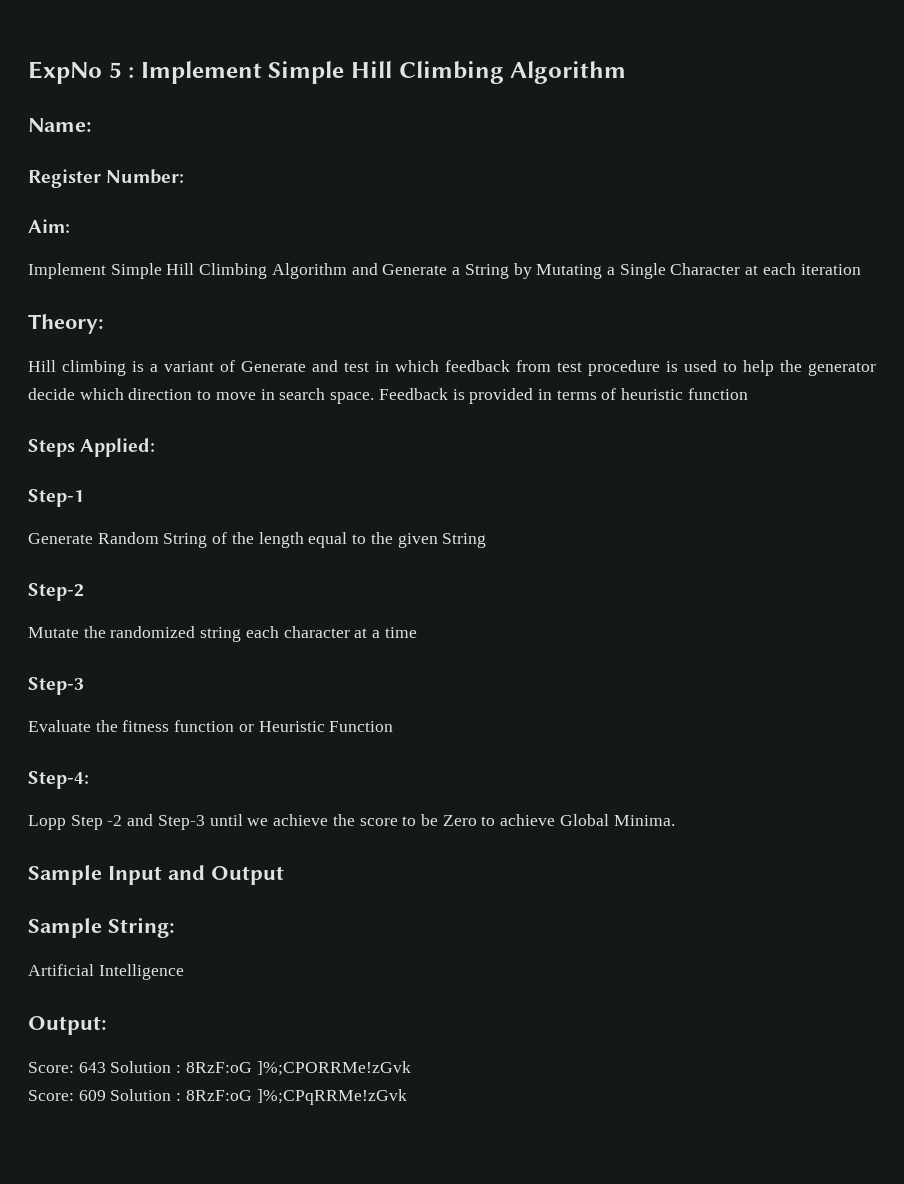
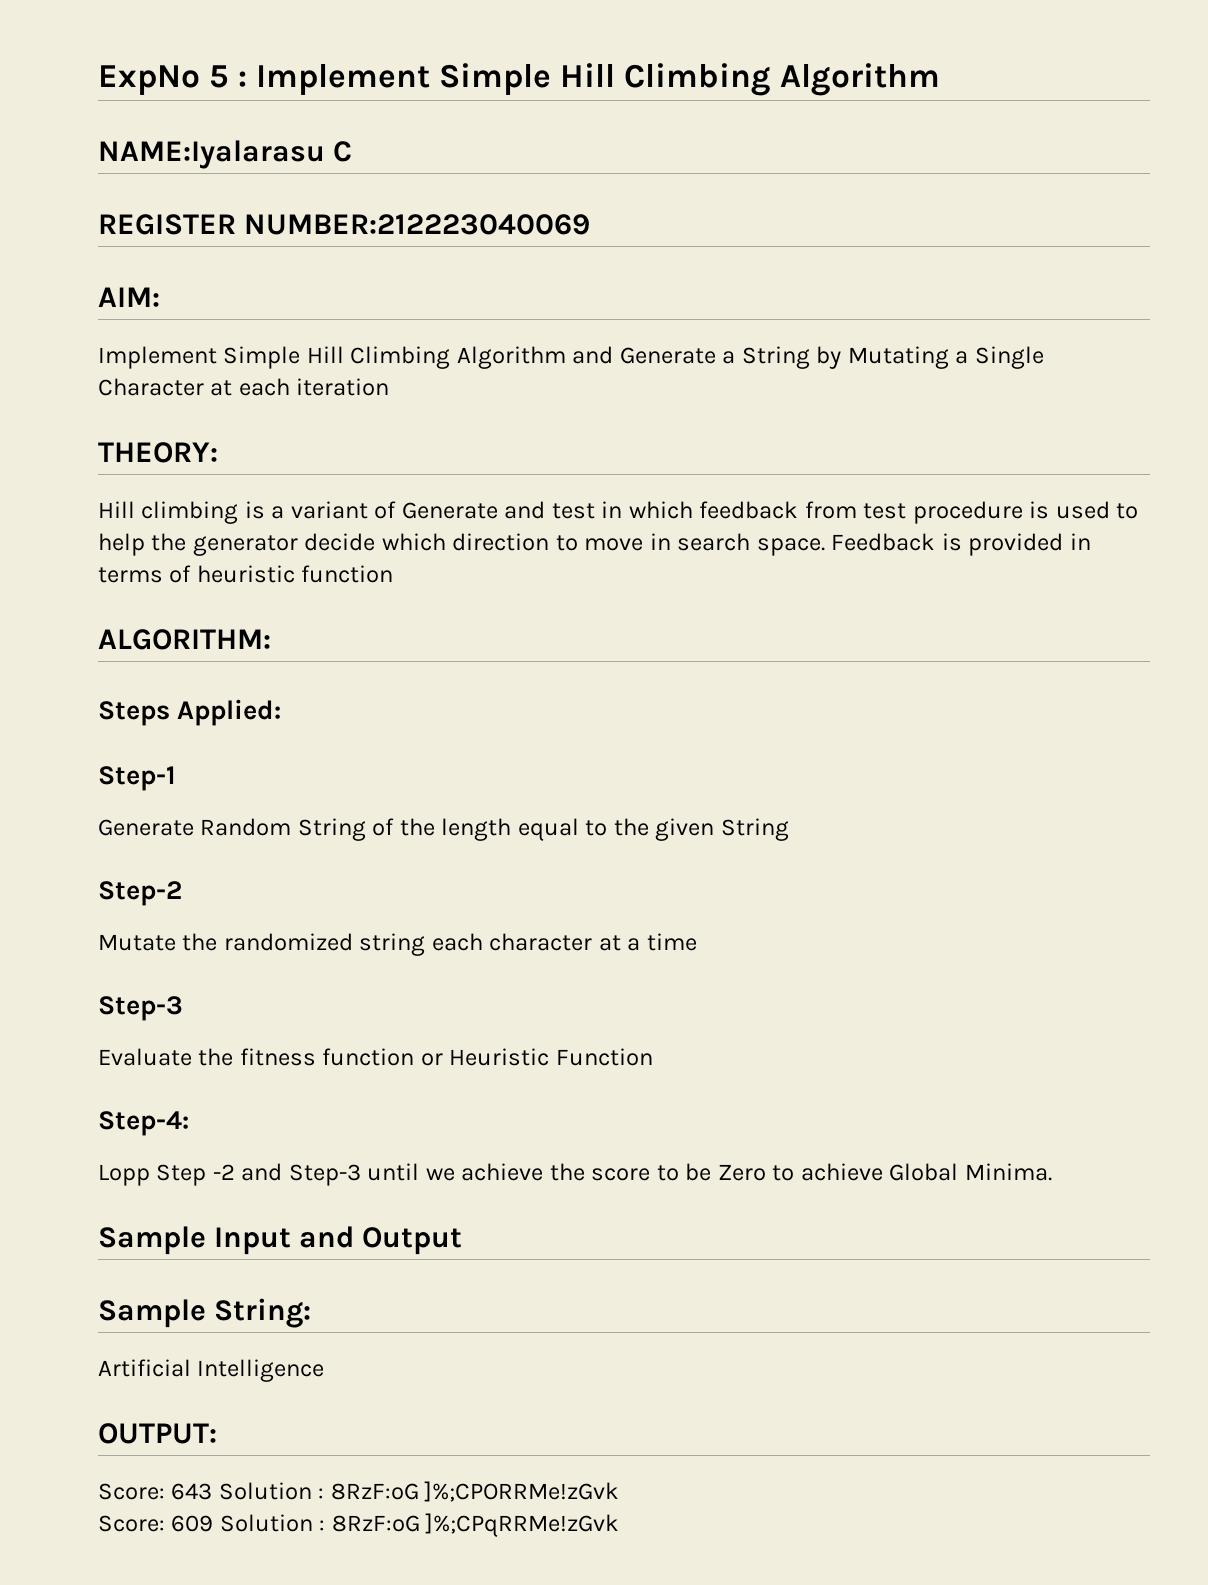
[28,118,92,132] [28,169,185,188] [28,219,70,233] Name: // Register Number: // Aim: -> [98,140,353,169] [98,214,591,235] [98,287,160,307] NAME:Iyalarasu C // REGISTER NUMBER:212223040069 // AIM:
[28,314,104,334] Theory: -> [98,442,218,463] THEORY:
(748, 394) none -> [98,629,271,650] // ALGORITHM:
[28,1016,107,1035] Output: -> [98,1423,217,1444] OUTPUT:

